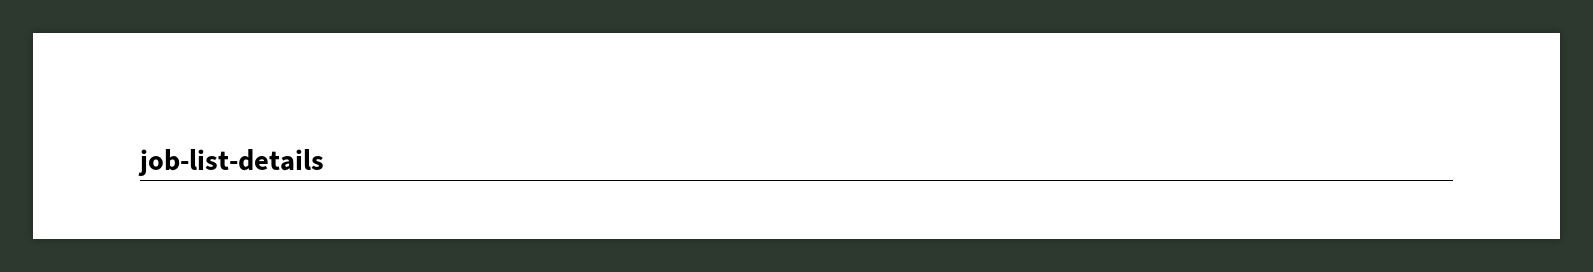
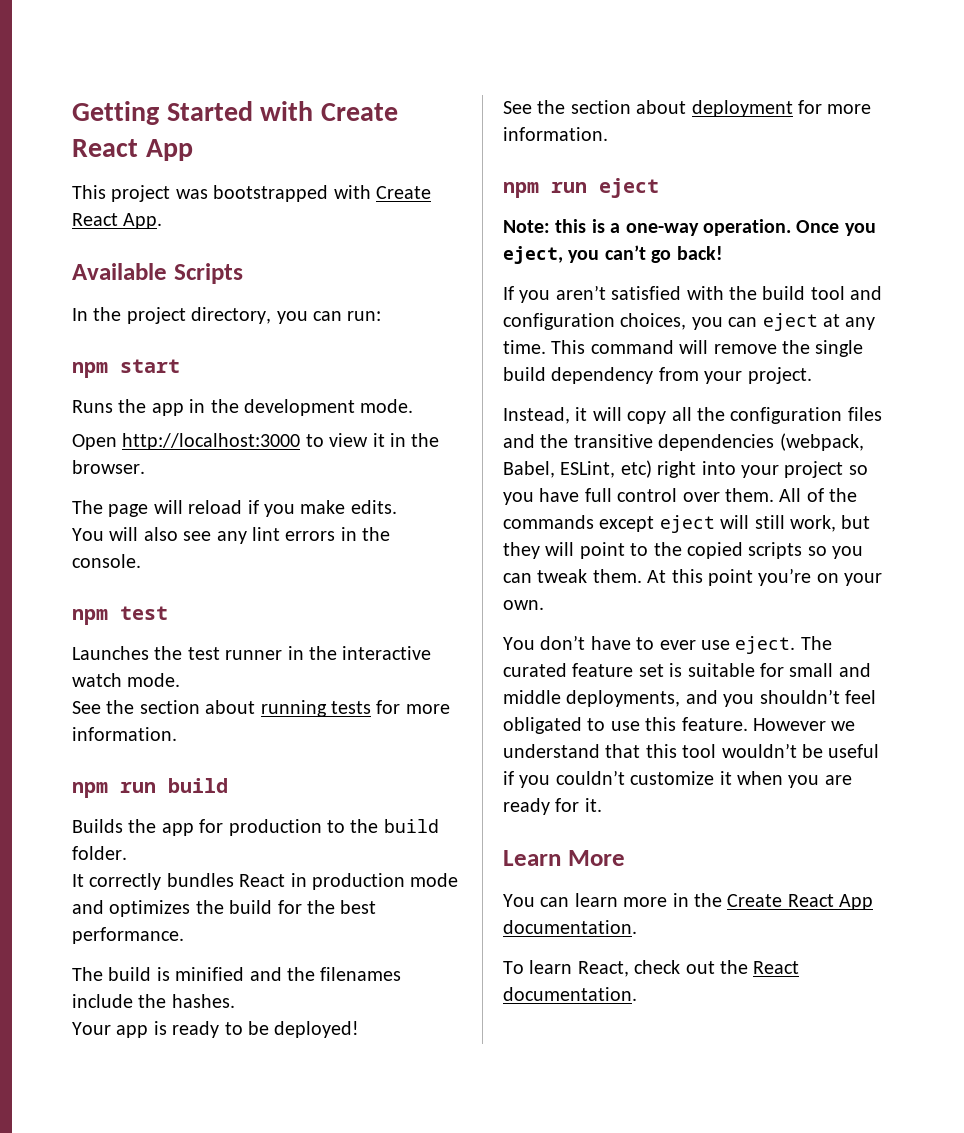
[138,149,324,176] job-list-details -> [72,101,398,125] [72,139,193,161] [72,185,431,202] [72,213,163,229] [72,263,243,284] [72,307,382,324] [72,359,180,378] [72,399,414,416] [72,433,440,450] [72,460,145,474] [72,500,397,517] [72,527,391,544] [72,554,141,568] [72,606,168,625] [72,646,432,660] [72,673,181,687] [72,700,450,717] [72,727,177,741] [72,778,228,798] [72,819,439,836] [72,846,127,860] [72,873,459,890] [72,900,377,917] [72,927,184,944] [72,967,402,981] [72,994,235,1008] [72,1021,360,1038] [503,100,872,117] [503,127,608,141] [503,178,659,198] [503,219,876,236] [503,245,723,264] [503,285,883,303] [503,313,876,331] [503,340,864,357] [503,367,812,384] [503,407,882,424] [503,433,864,451] [503,460,868,478] [503,488,858,505] [503,515,871,533] [503,542,864,559] [503,568,883,586] [503,600,544,610] [503,635,832,654] [503,663,871,677] [503,689,876,707] [503,717,856,734] [503,743,880,758] [503,770,852,788] [503,798,602,815] [503,850,625,866] [503,893,874,910] [503,920,637,934] [503,960,800,977] [503,987,637,1001] Getting Started with Create React App // This project was bootstrapped with Create React App. // Available Scripts // In the project directory, you can run: // npm start // Runs the app in the development mode. // Open http://localhost:3000 to view it in the browser. // The page will reload if you make edits. // You will also see any lint errors in the console. // npm test // Launches the test runner in the interactive watch mode. // See the section about running tests for more information. // npm run build // Builds the app for production to the build folder. // It correctly bundles React in production mode and optimizes the build for the best performance. // The build is minified and the filenames include the hashes. // Your app is ready to be deployed! // See the section about deployment for more information. // npm run eject // Note: this is a one-way operation. Once you eject, you can’t go back! // If you aren’t satisfied with the build tool and configuration choices, you can eject at any time. This command will remove the single build dependency from your project. // Instead, it will copy all the configuration files and the transitive dependencies (webpack, Babel, ESLint, etc) right into your project so you have full control over them. All of the commands except eject will still work, but they will point to the copied scripts so you can tweak them. At this point you’re on your own. // You don’t have to ever use eject. The curated feature set is suitable for small and middle deployments, and you shouldn’t feel obligated to use this feature. However we understand that this tool wouldn’t be useful if you couldn’t customize it when you are ready for it. // Learn More // You can learn more in the Create React App documentation. // To learn React, check out the React documentation.

